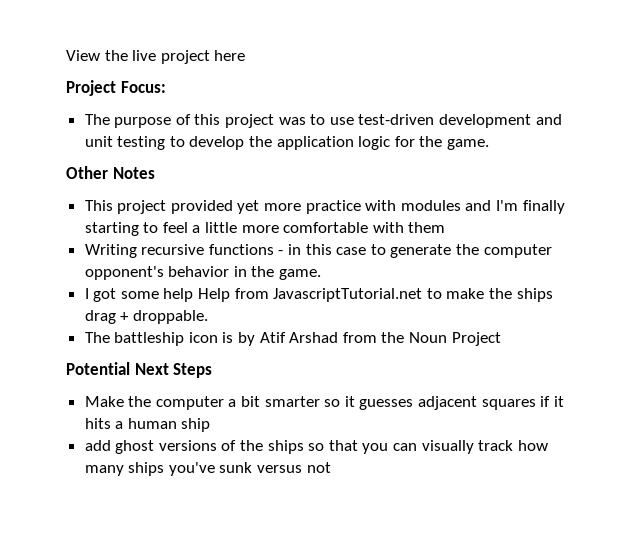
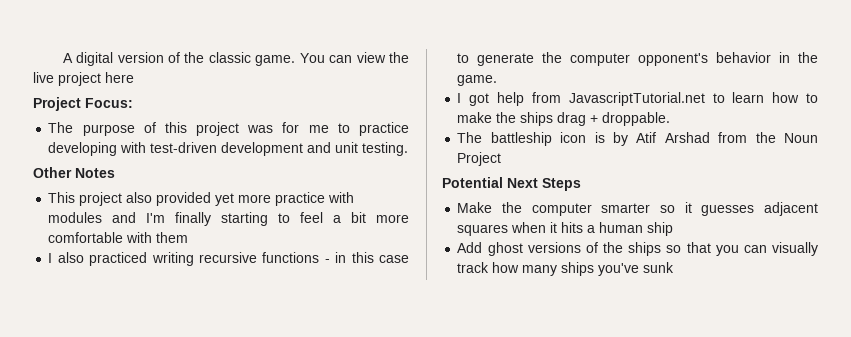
[66,50,100,61] View -> [62,52,386,66] A digital version of the classic game. You can view
[310,114,562,128] [84,136,490,150] to use test-driven development and unit testing to develop the application logic for the game. -> [282,122,410,136] [48,142,409,156] for me to practice developing with test-driven development and unit testing.
(167, 207) none -> [126,192,153,203] also
[205,222,238,233] little -> [351,212,367,223] bit
[84,244,137,258] Writing -> [48,252,194,266] I also practiced writing
[120,288,423,302] some help Help from JavascriptTutorial.net -> [497,92,800,106] help from JavascriptTutorial.net to learn how
[228,396,261,407] a bit -> (592, 209) none
[540,396,551,407] if -> [511,222,547,233] when
[84,440,111,451] add -> [457,242,483,253] Add
[257,462,331,473] versus not -> (675, 267) none

